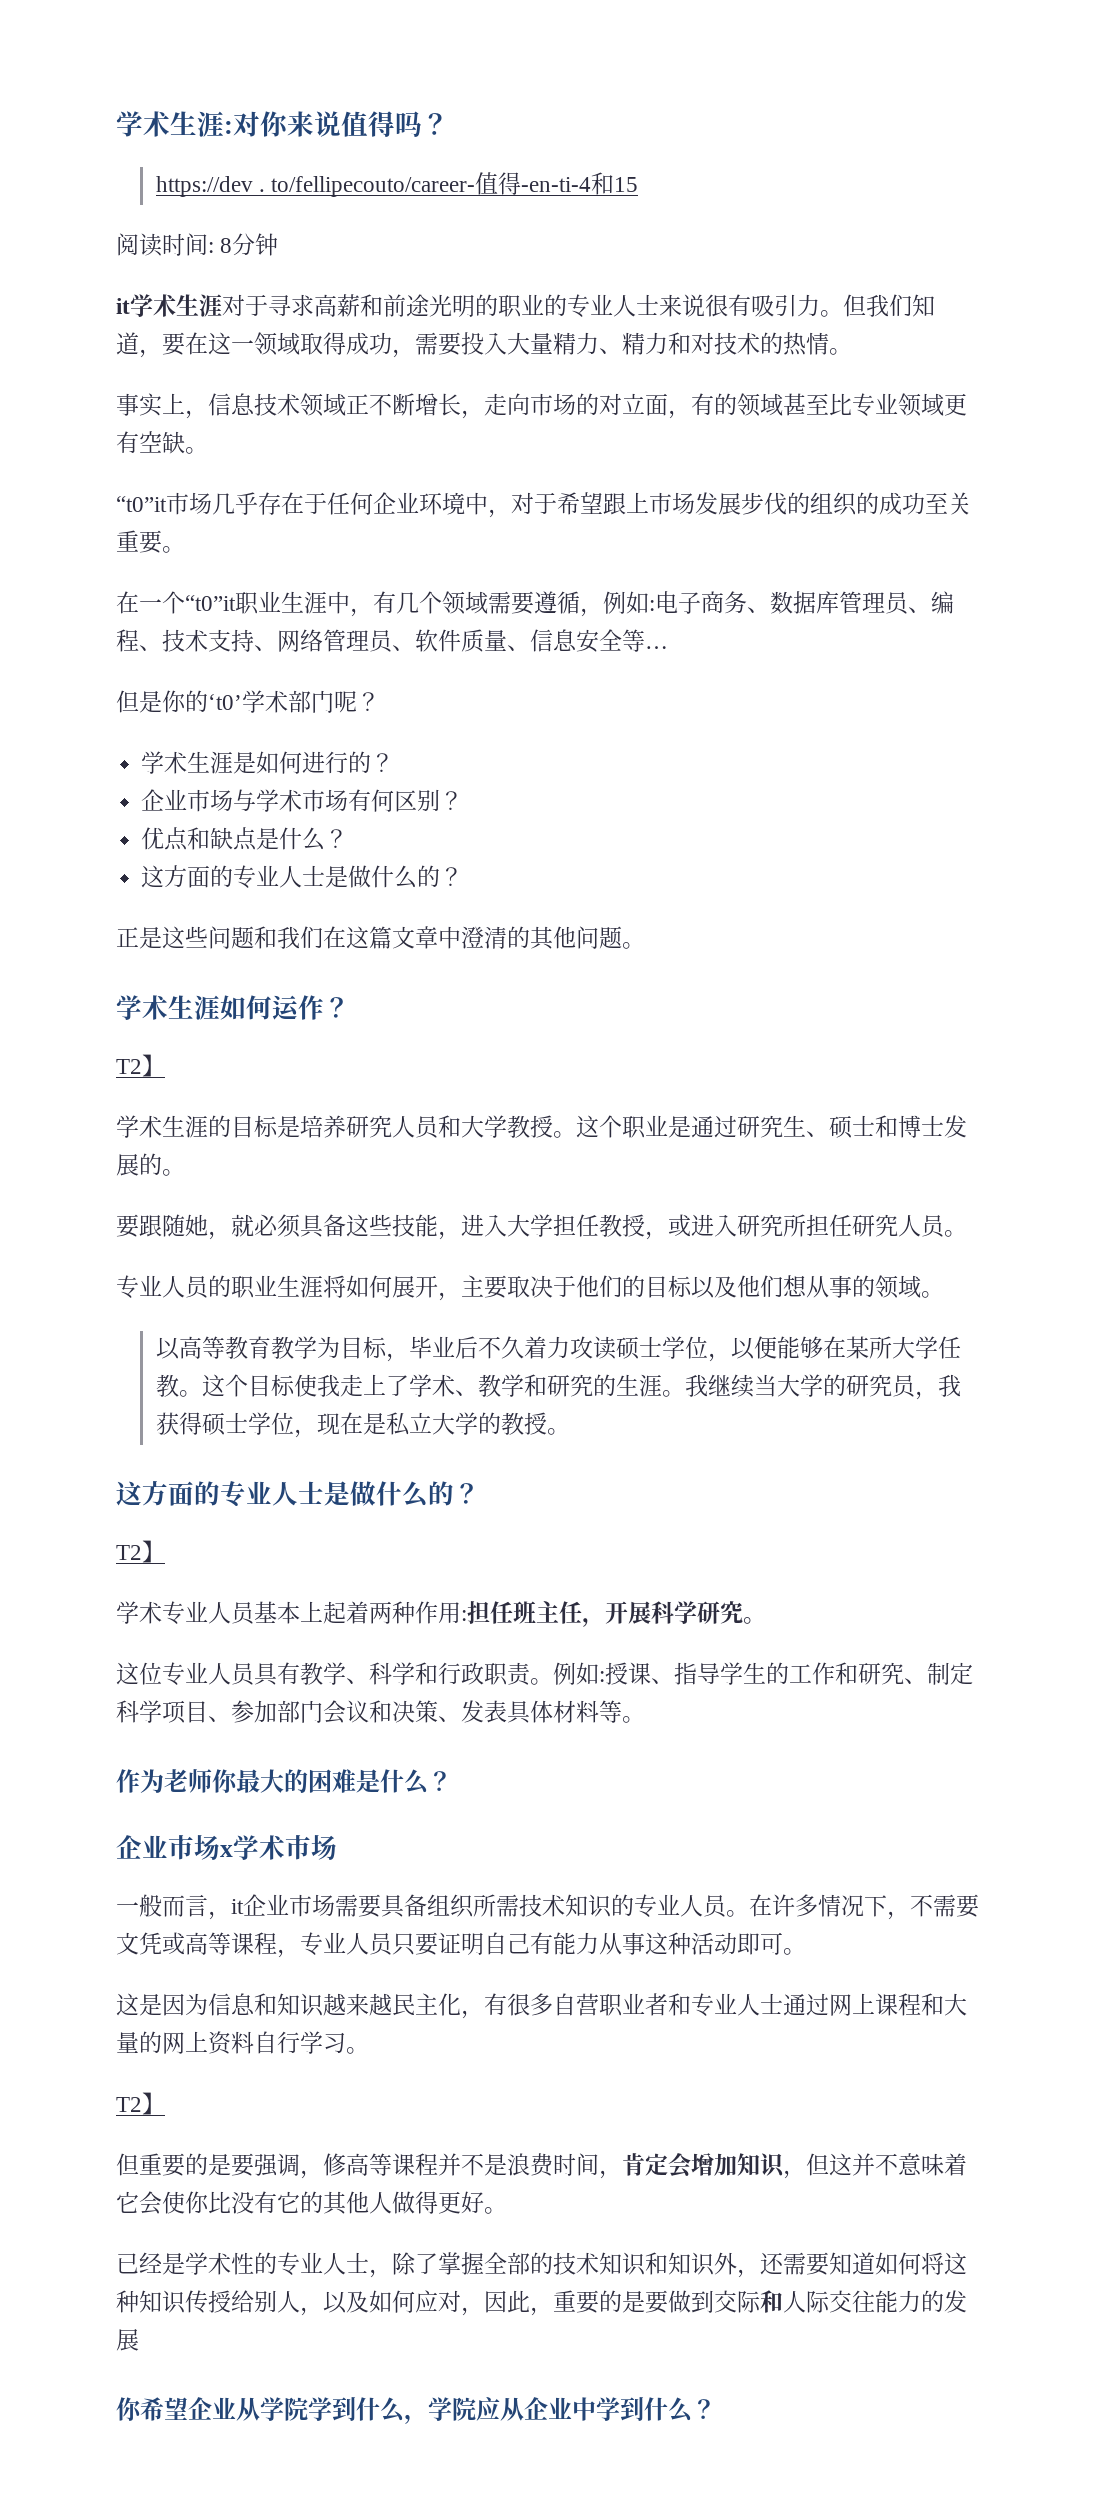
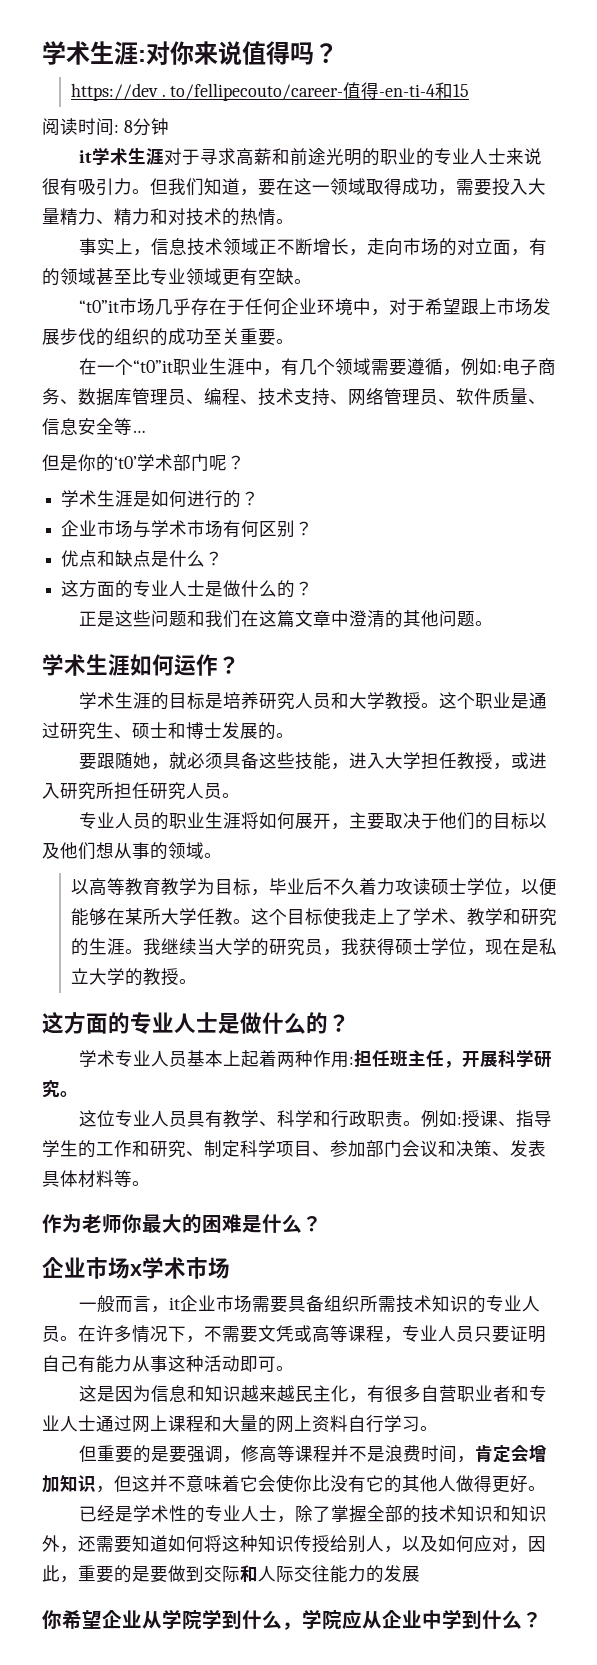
[116,1054,165,1077] // T2】 -> (240, 665) none
[116,1540,165,1563] // T2】 -> (350, 1023) none
[116,2092,165,2115] // T2】 -> (438, 1428) none

